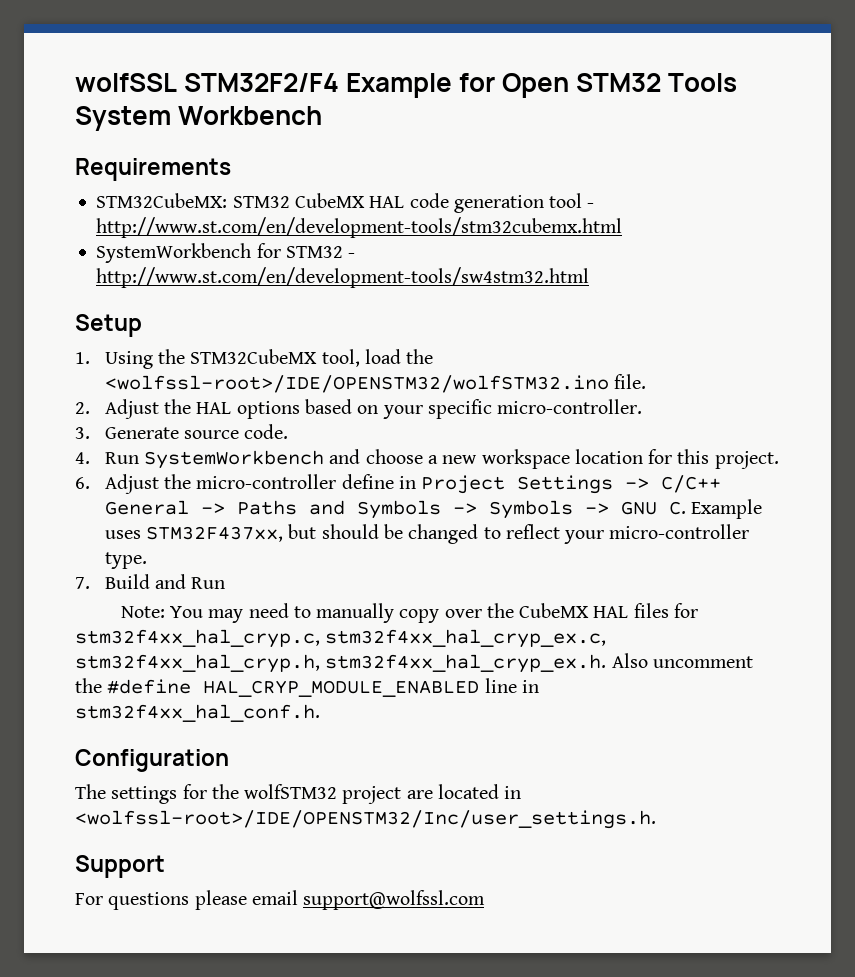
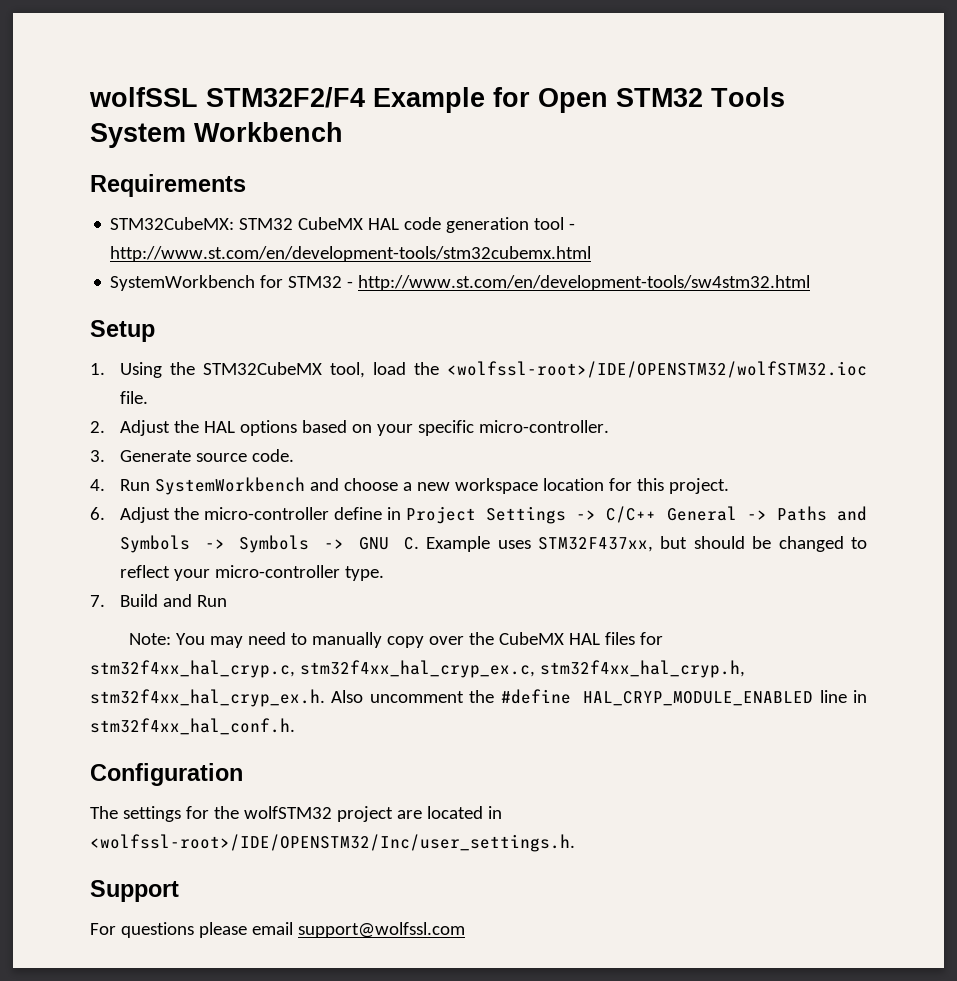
[104,375,609,393] <wolfssl-root>/IDE/OPENSTM32/wolfSTM32.ino -> [447,361,867,378] <wolfssl-root>/IDE/OPENSTM32/wolfSTM32.ioc

